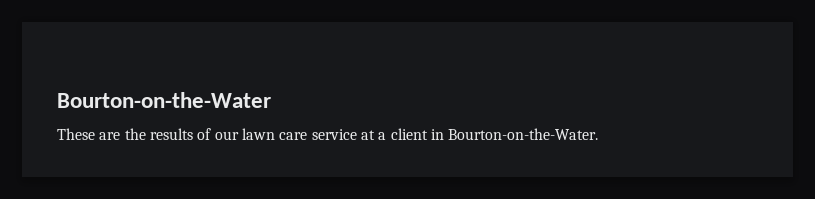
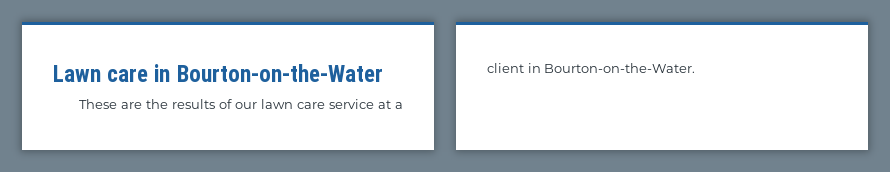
(57, 100) none -> [53,64,171,82] Lawn care in

